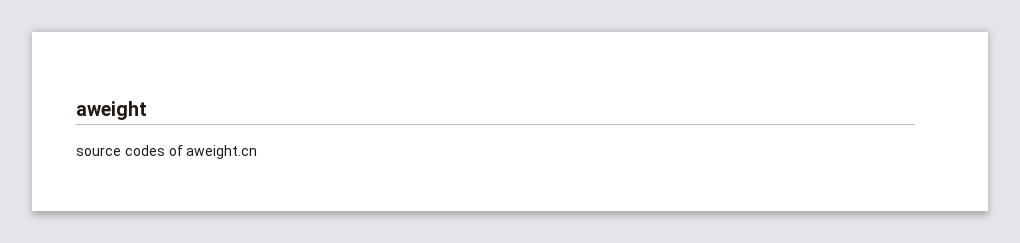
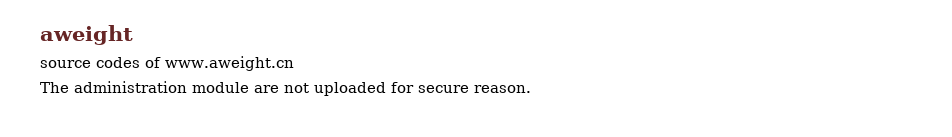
[186,145,258,159] aweight.cn -> [165,56,294,71] [40,81,531,96] www.aweight.cn // The administration module are not uploaded for secure reason.

